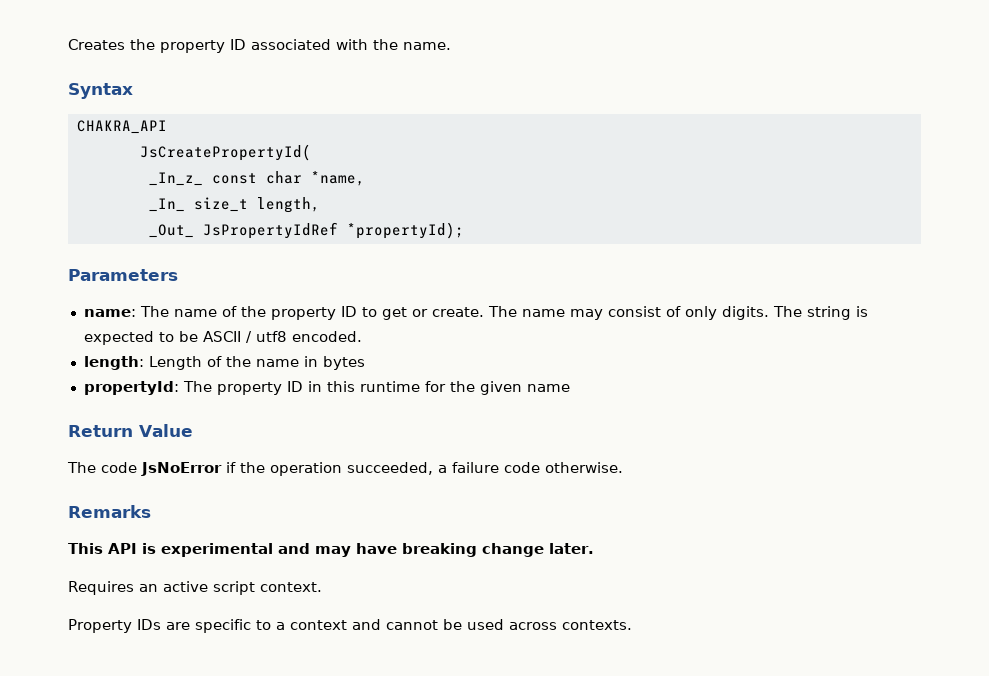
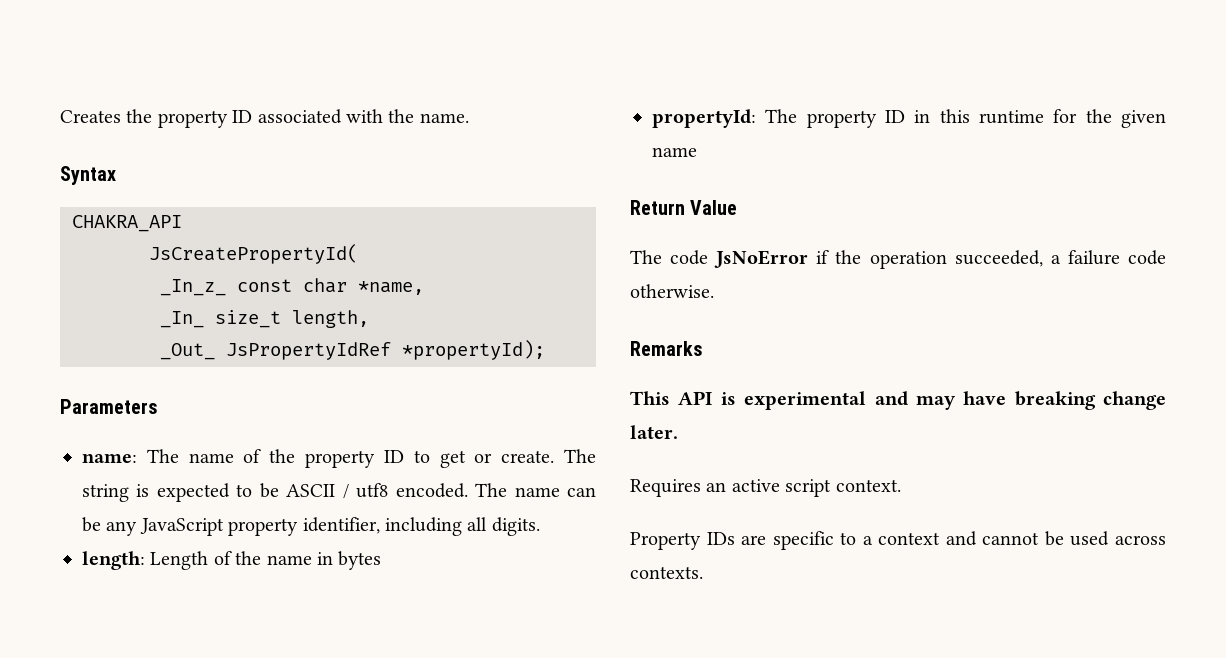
[521,306,802,320] name may consist of only digits. The -> (596, 456) none
(362, 336) none -> [475,483,596,497] [82,517,540,536] The name can be any JavaScript property identifier, including all digits.

